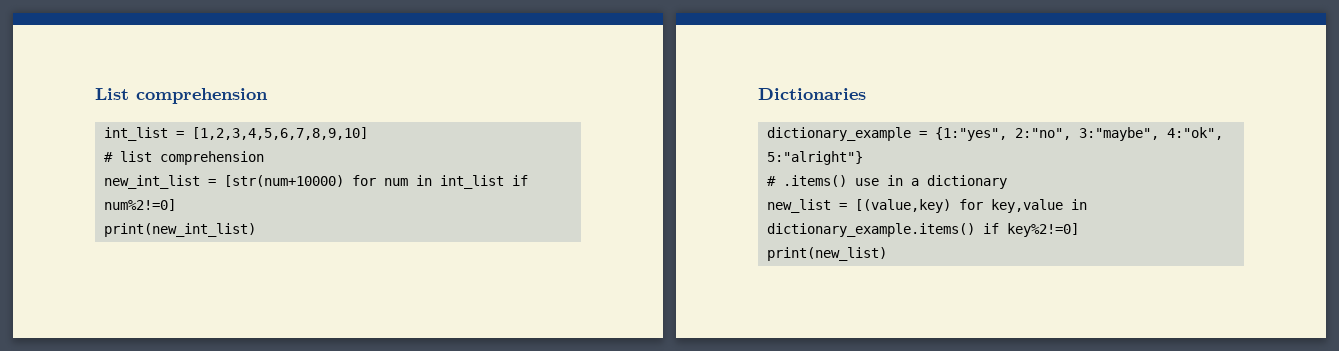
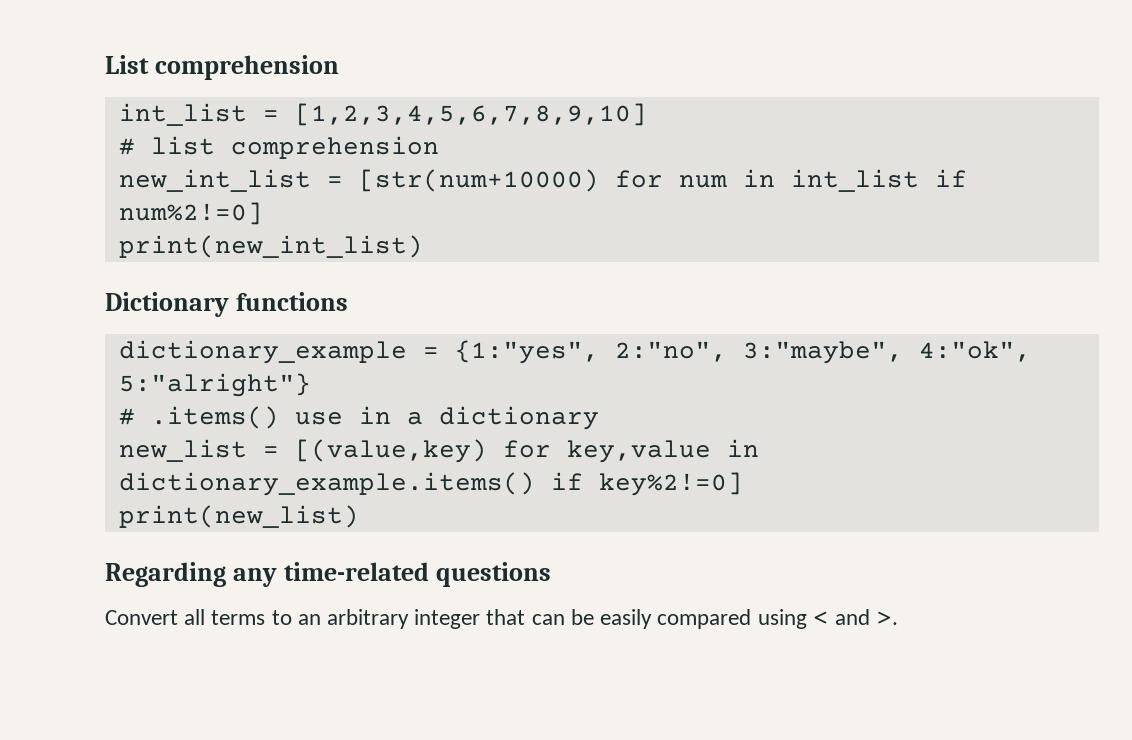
[758,88,866,100] Dictionaries -> [105,292,348,317] Dictionary functions
(887, 254) none -> [105,562,551,587] [105,609,899,629] // Regarding any time-related questions // Convert all terms to an arbitrary integer that can be easily compared using < and >.

